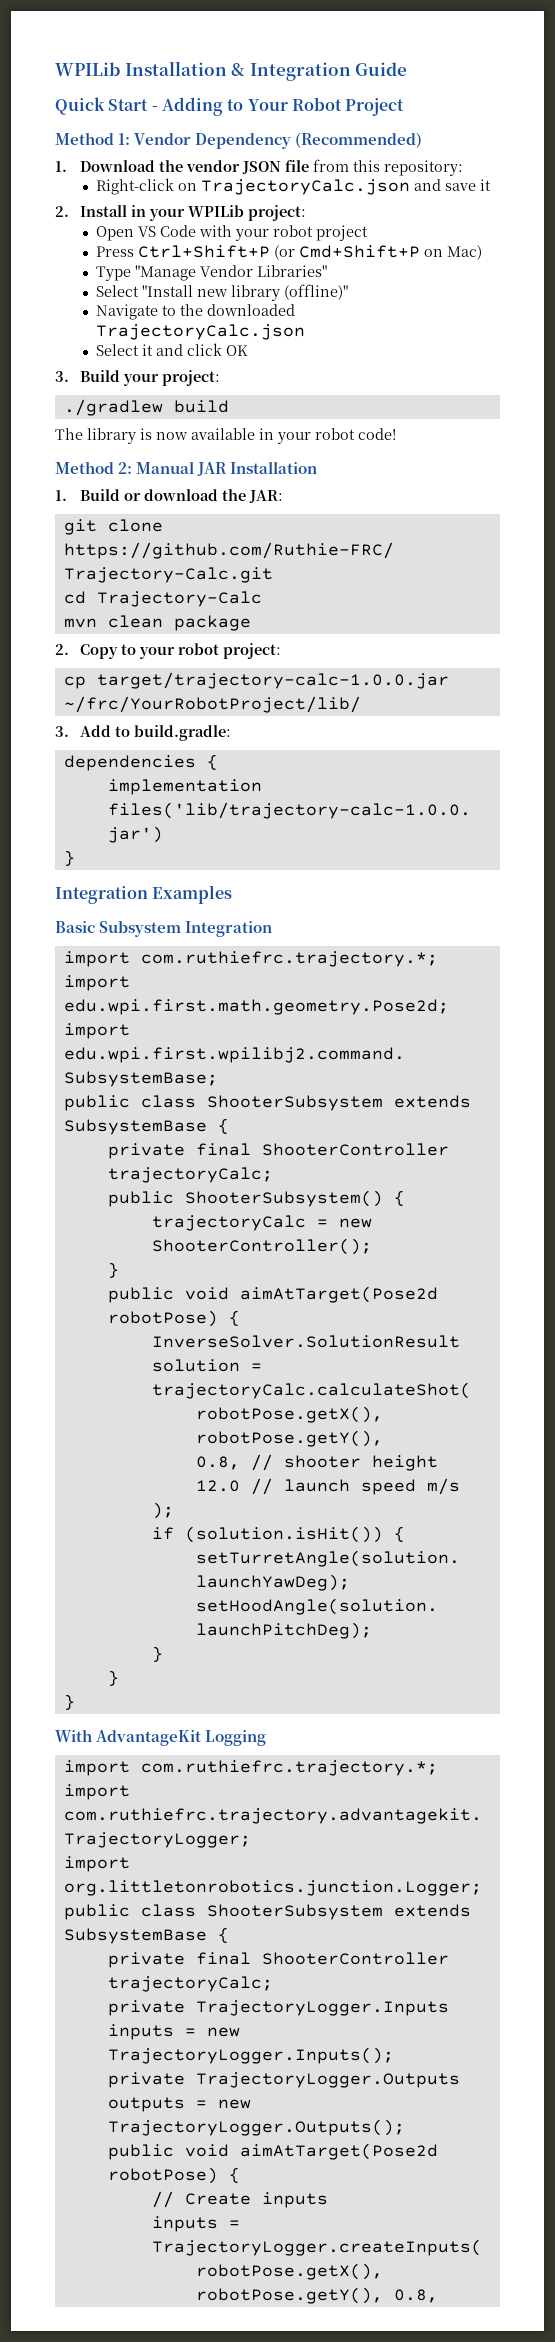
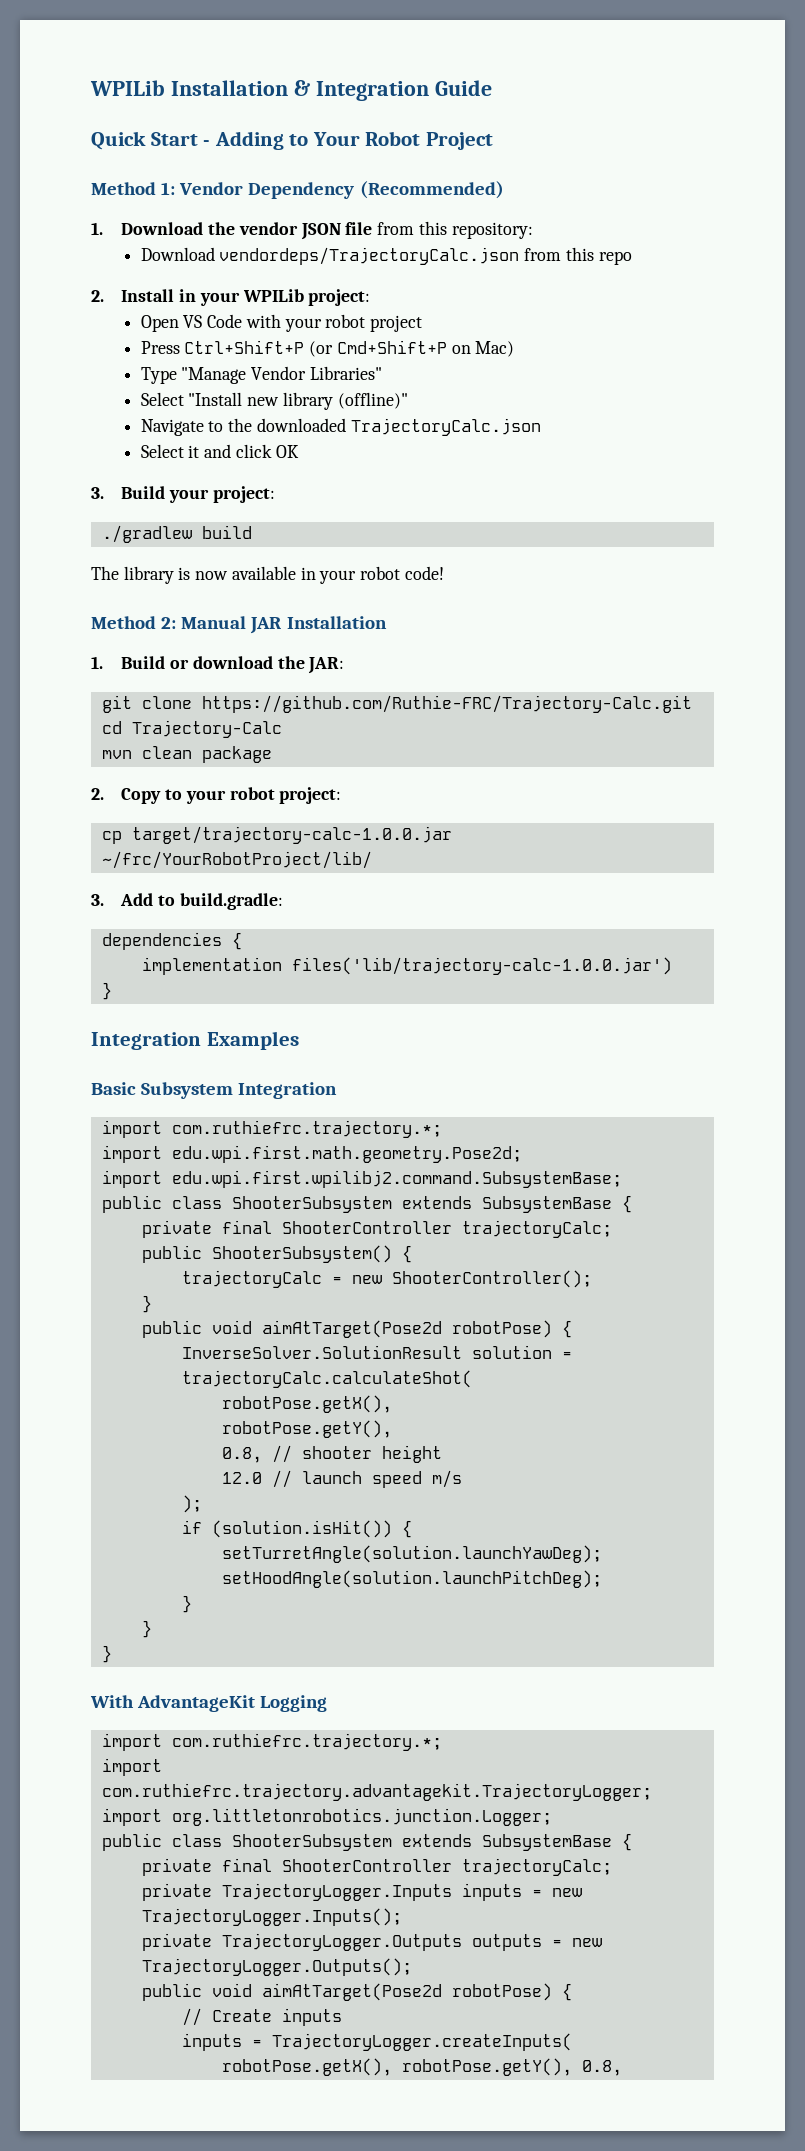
[96,178,492,195] Right-click on TrajectoryCalc.json and save it -> [140,247,632,265] Download vendordeps/TrajectoryCalc.json from this repo

